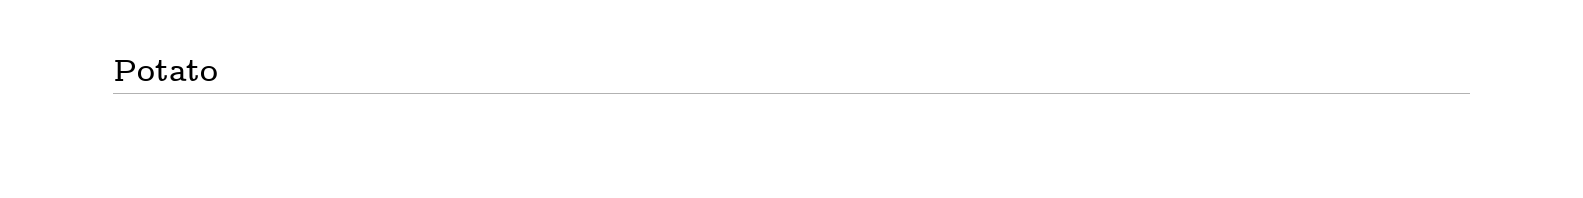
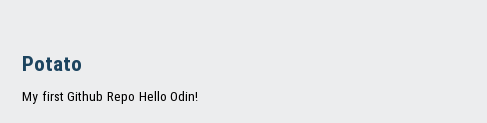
(218, 70) none -> [22,91,199,104] // My first Github Repo Hello Odin!

